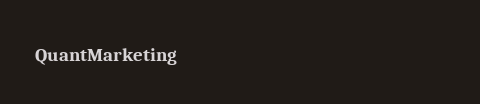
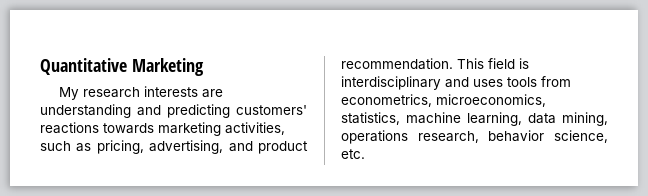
[35,48,177,65] QuantMarketing -> [40,58,204,76] [58,86,223,100] [40,104,307,118] [40,122,285,136] [40,140,308,154] [341,58,529,70] [341,76,571,90] [341,94,546,107] [341,112,608,126] [341,130,608,144] [341,149,365,159] Quantitative Marketing // My research interests are understanding and predicting customers' reactions towards marketing activities, such as pricing, advertising, and product recommendation. This field is interdisciplinary and uses tools from econometrics, microeconomics, statistics, machine learning, data mining, operations research, behavior science, etc.

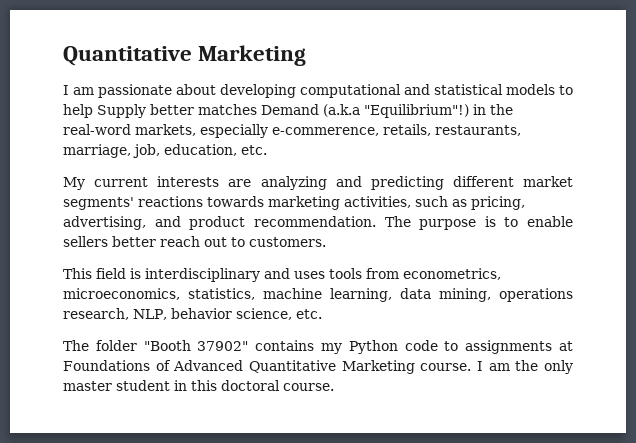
[40,58,204,76] Quantitative Marketing -> [63,45,307,66] [63,84,573,98] [63,104,513,118] [63,124,521,138] [63,144,267,158] Quantitative Marketing // I am passionate about developing computational and statistical models to help Supply better matches Demand (a.k.a "Equilibrium"!) in the real-word markets, especially e-commerence, retails, restaurants, marriage, job, education, etc.
[82,87,140,98] research -> [94,177,149,187] current
[40,104,131,118] understanding -> [260,176,327,190] analyzing
[236,105,307,115] customers' -> [452,176,573,187] [63,197,134,210] different market segments'
(453, 64) none -> [384,216,573,230] [63,236,326,247] The purpose is to enable sellers better reach out to customers. //
(479, 137) none -> [133,309,167,320] NLP,
(365, 154) none -> [63,340,573,354] [63,360,574,374] [63,380,334,391] // The folder "Booth 37902" contains my Python code to assignments at Foundations of Advanced Quantitative Marketing course. I am the only master student in this doctoral course.

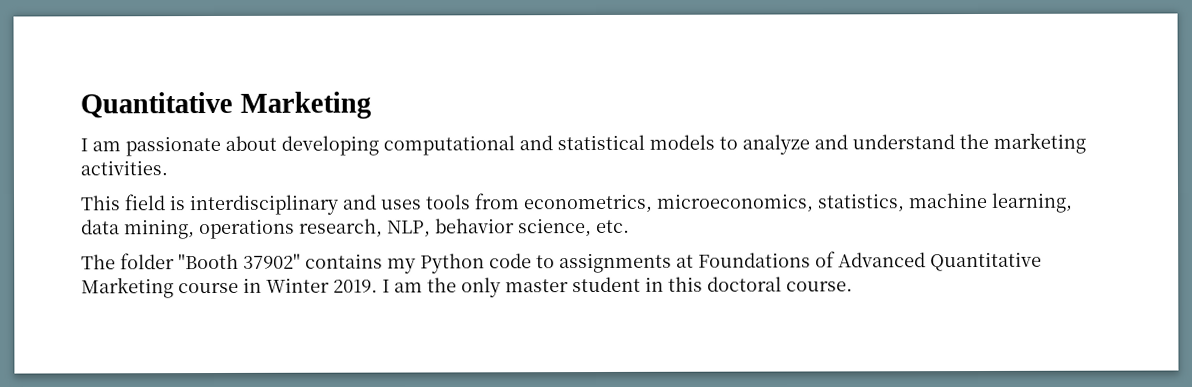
[63,104,513,118] [63,124,521,138] [63,144,267,158] [63,176,573,190] [63,196,525,210] [63,216,573,230] [63,236,326,247] help Supply better matches Demand (a.k.a "Equilibrium"!) in the real-word markets, especially e-commerence, retails, restaurants, marriage, job, education, etc. // My current interests are analyzing and predicting different market segments' reactions towards marketing activities, such as pricing, advertising, and product recommendation. The purpose is to enable sellers better reach out to customers. -> [742,132,1086,155] [80,160,168,176] analyze and understand the marketing activities.
[420,363,472,371] course. -> [178,277,378,294] course in Winter 2019.

